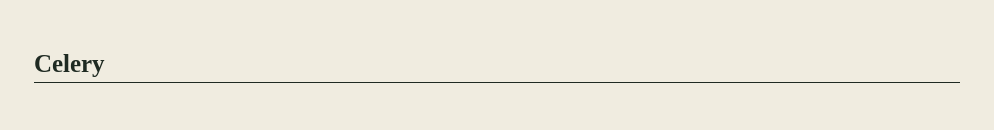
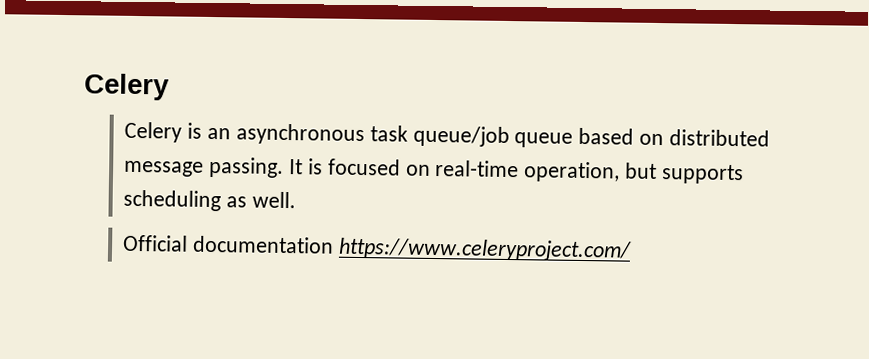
[34,54,105,77] Celery -> [84,73,170,101] [124,121,770,148] [124,156,744,185] [123,189,297,212] [123,234,633,262] Celery // Celery is an asynchronous task queue/job queue based on distributed message passing. It is focused on real-time operation, but supports scheduling as well. // Official documentation https://www.celeryproject.com/

